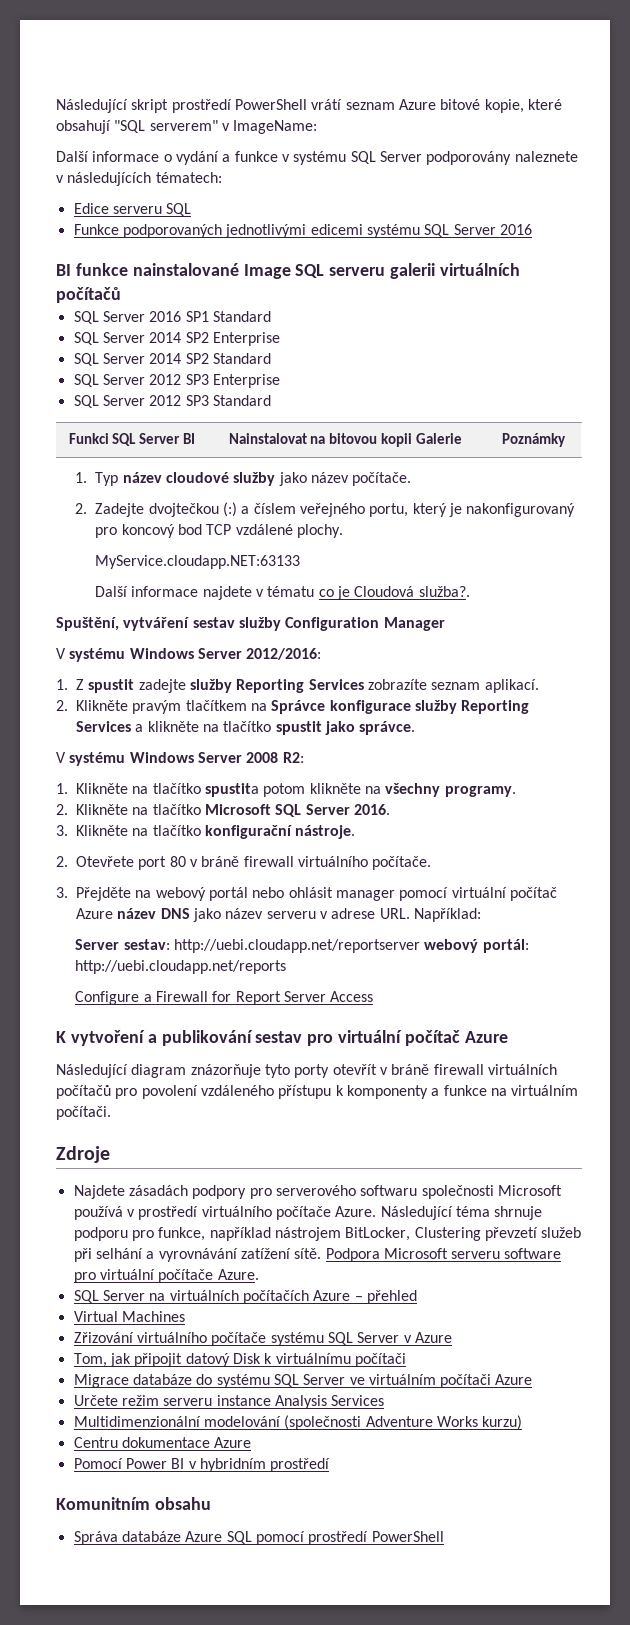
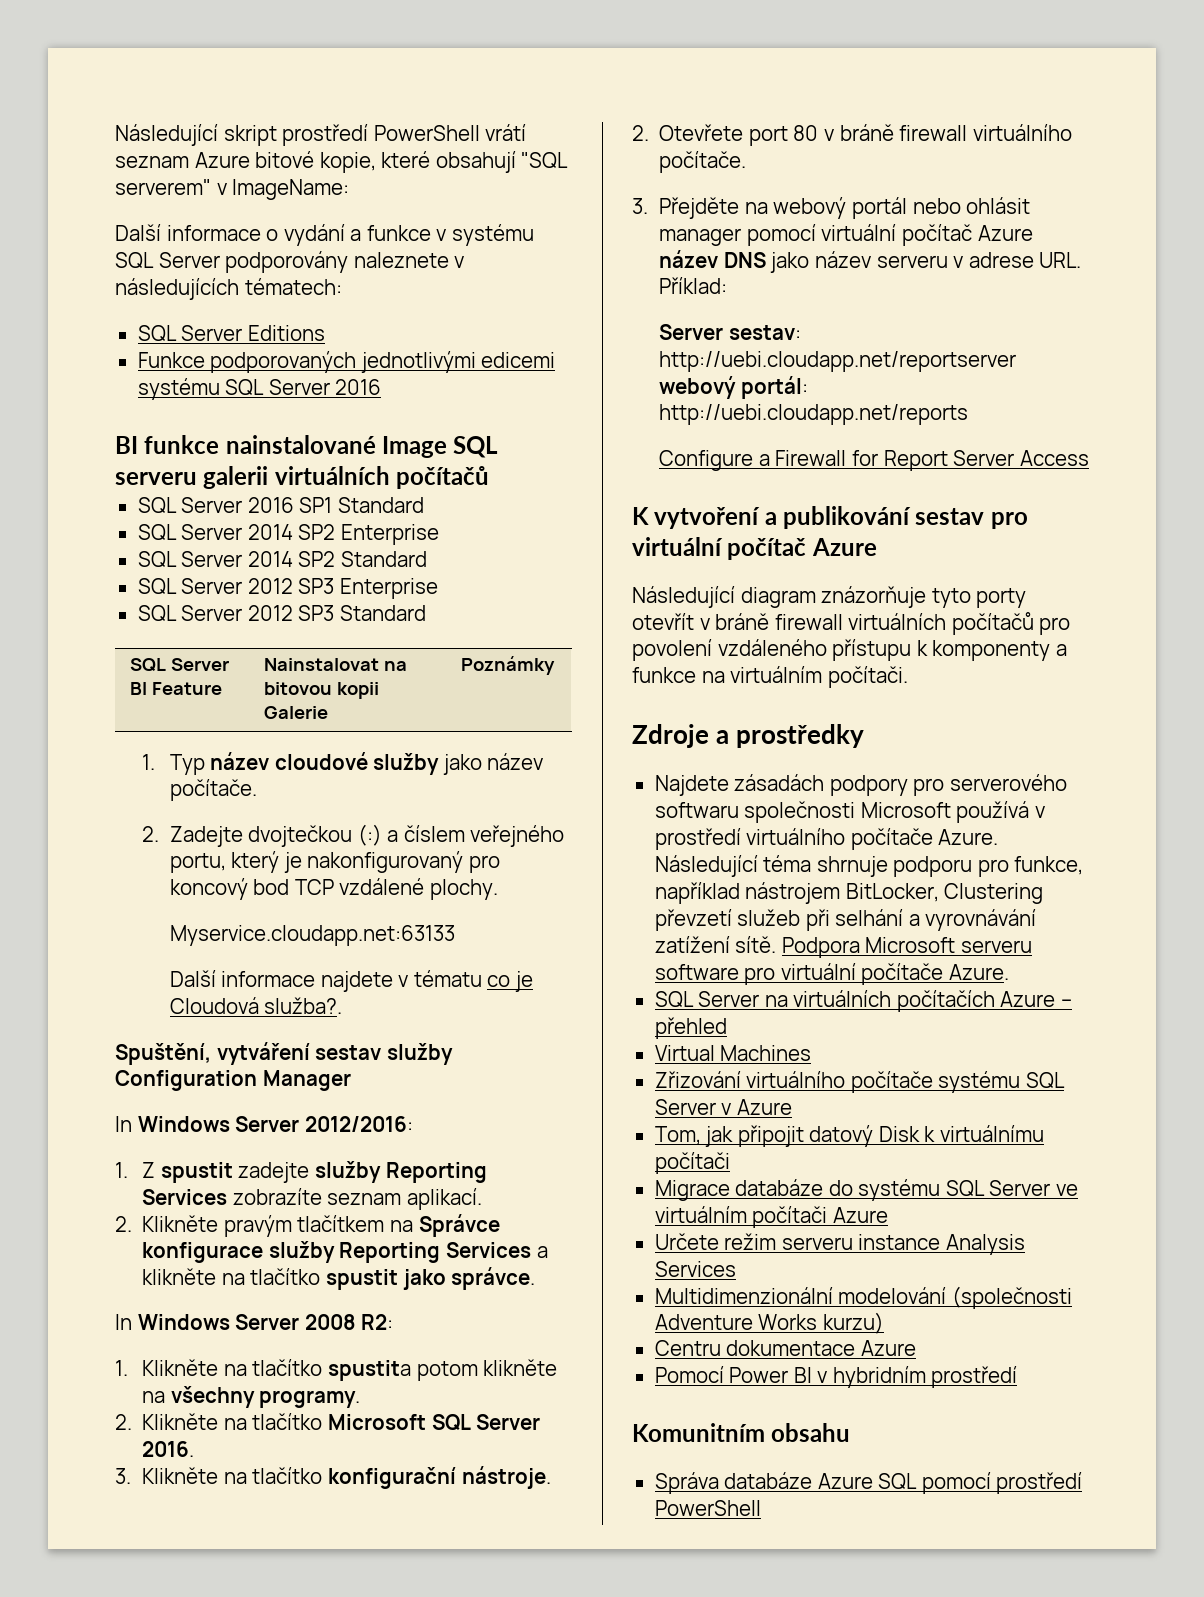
[73,203,192,216] Edice serveru SQL -> [137,325,325,341] SQL Server Editions
[68,433,109,444] Funkci -> (426, 613) none
(196, 438) none -> [152,682,223,695] Feature
[94,555,300,569] MyService.cloudapp.NET:63133 -> [169,925,455,946] Myservice.cloudapp.net:63133
[56,648,126,662] V systému -> [115,1116,132,1132] In
[56,752,126,766] V systému -> [115,1314,132,1330] In
[413,908,481,922] Například: -> [659,277,728,294] Příklad:
(110, 1154) none -> [716,724,865,748] a prostředky

